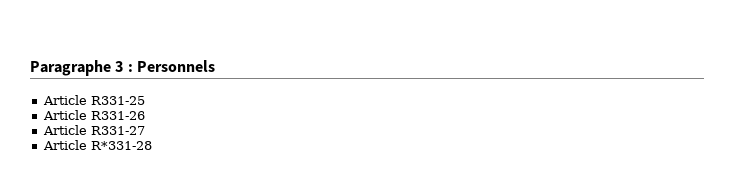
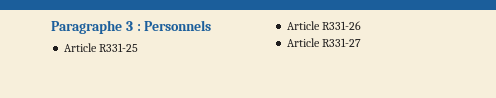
[42,140,152,150] // Article R*331-28 -> (362, 42) none

